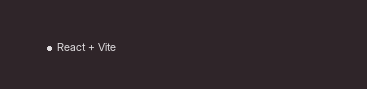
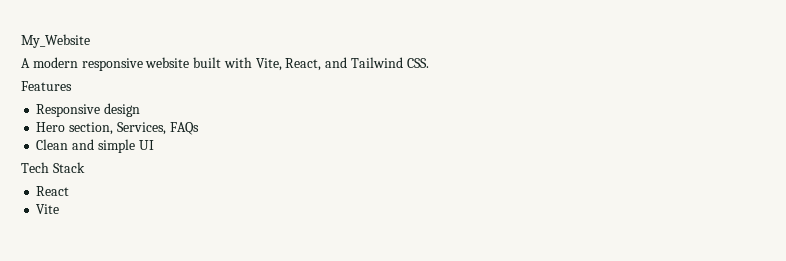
(57, 47) none -> [21,34,90,48] [21,57,429,71] [21,81,72,91] [36,103,141,117] [36,122,199,135] [36,139,154,153] [21,162,85,173] My_Website // A modern responsive website built with Vite, React, and Tailwind CSS. // Features // Responsive design // Hero section, Services, FAQs // Clean and simple UI // Tech Stack //
[88,45,96,51] + -> (70, 191) //

